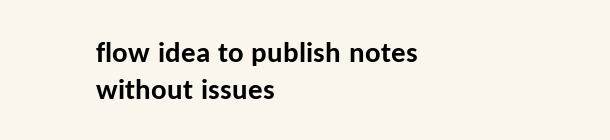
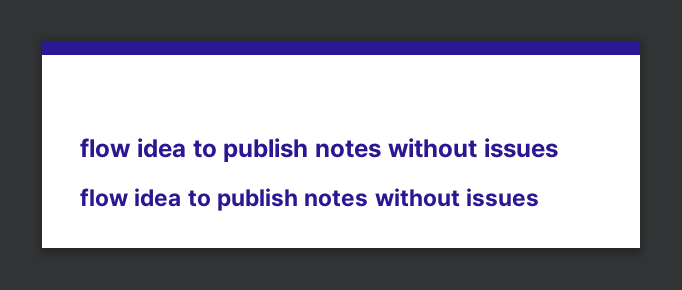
[96,42,419,66] [96,79,275,99] flow idea to publish notes without issues -> [80,138,558,162] [80,188,540,211] flow idea to publish notes without issues // flow idea to publish notes without issues

